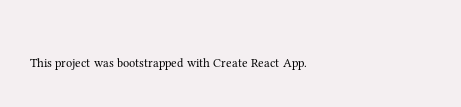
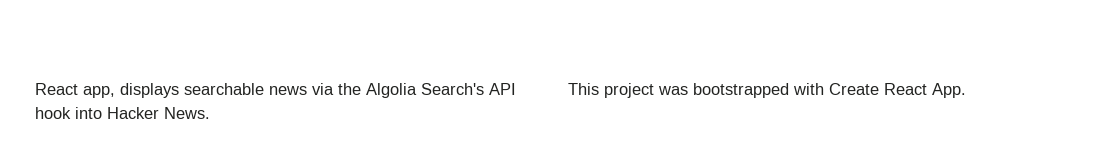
(30, 62) none -> [35,83,516,98] [35,107,210,119] React app, displays searchable news via the Algolia Search's API hook into Hacker News. //

